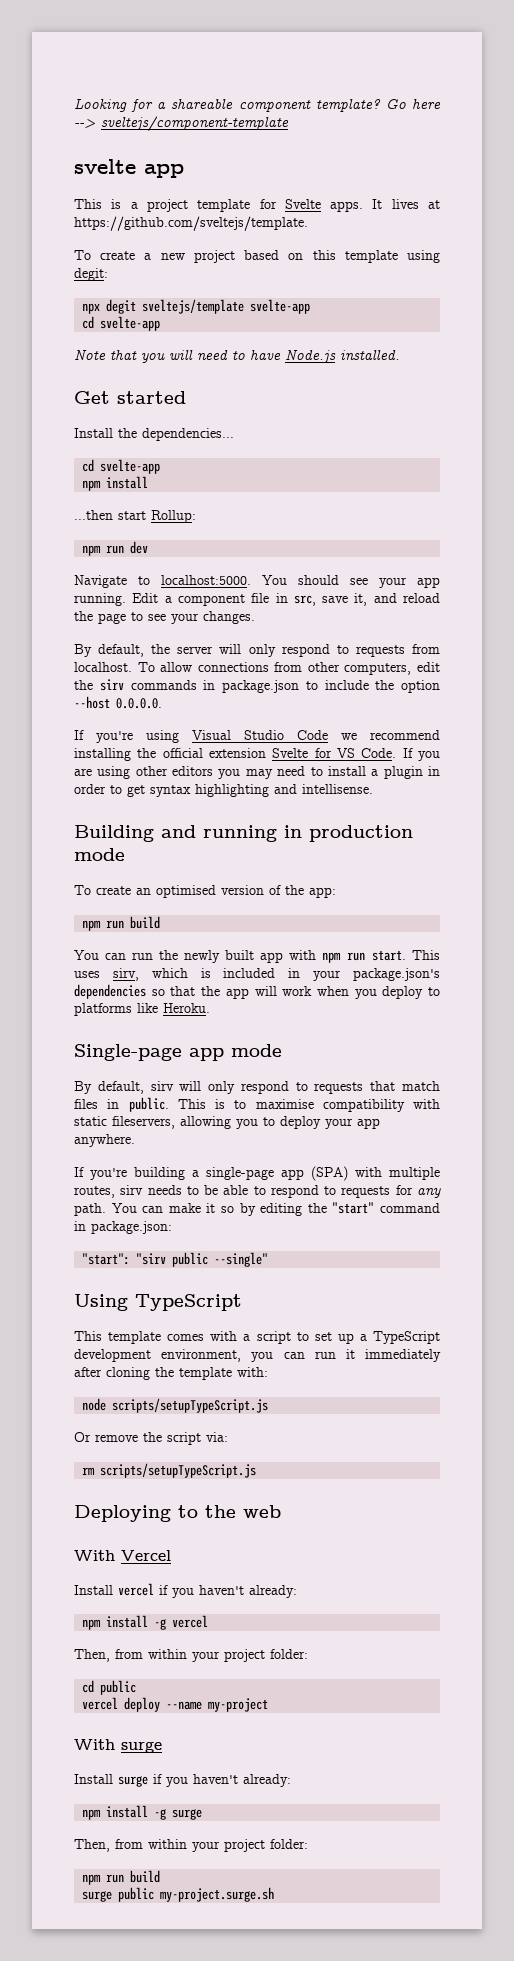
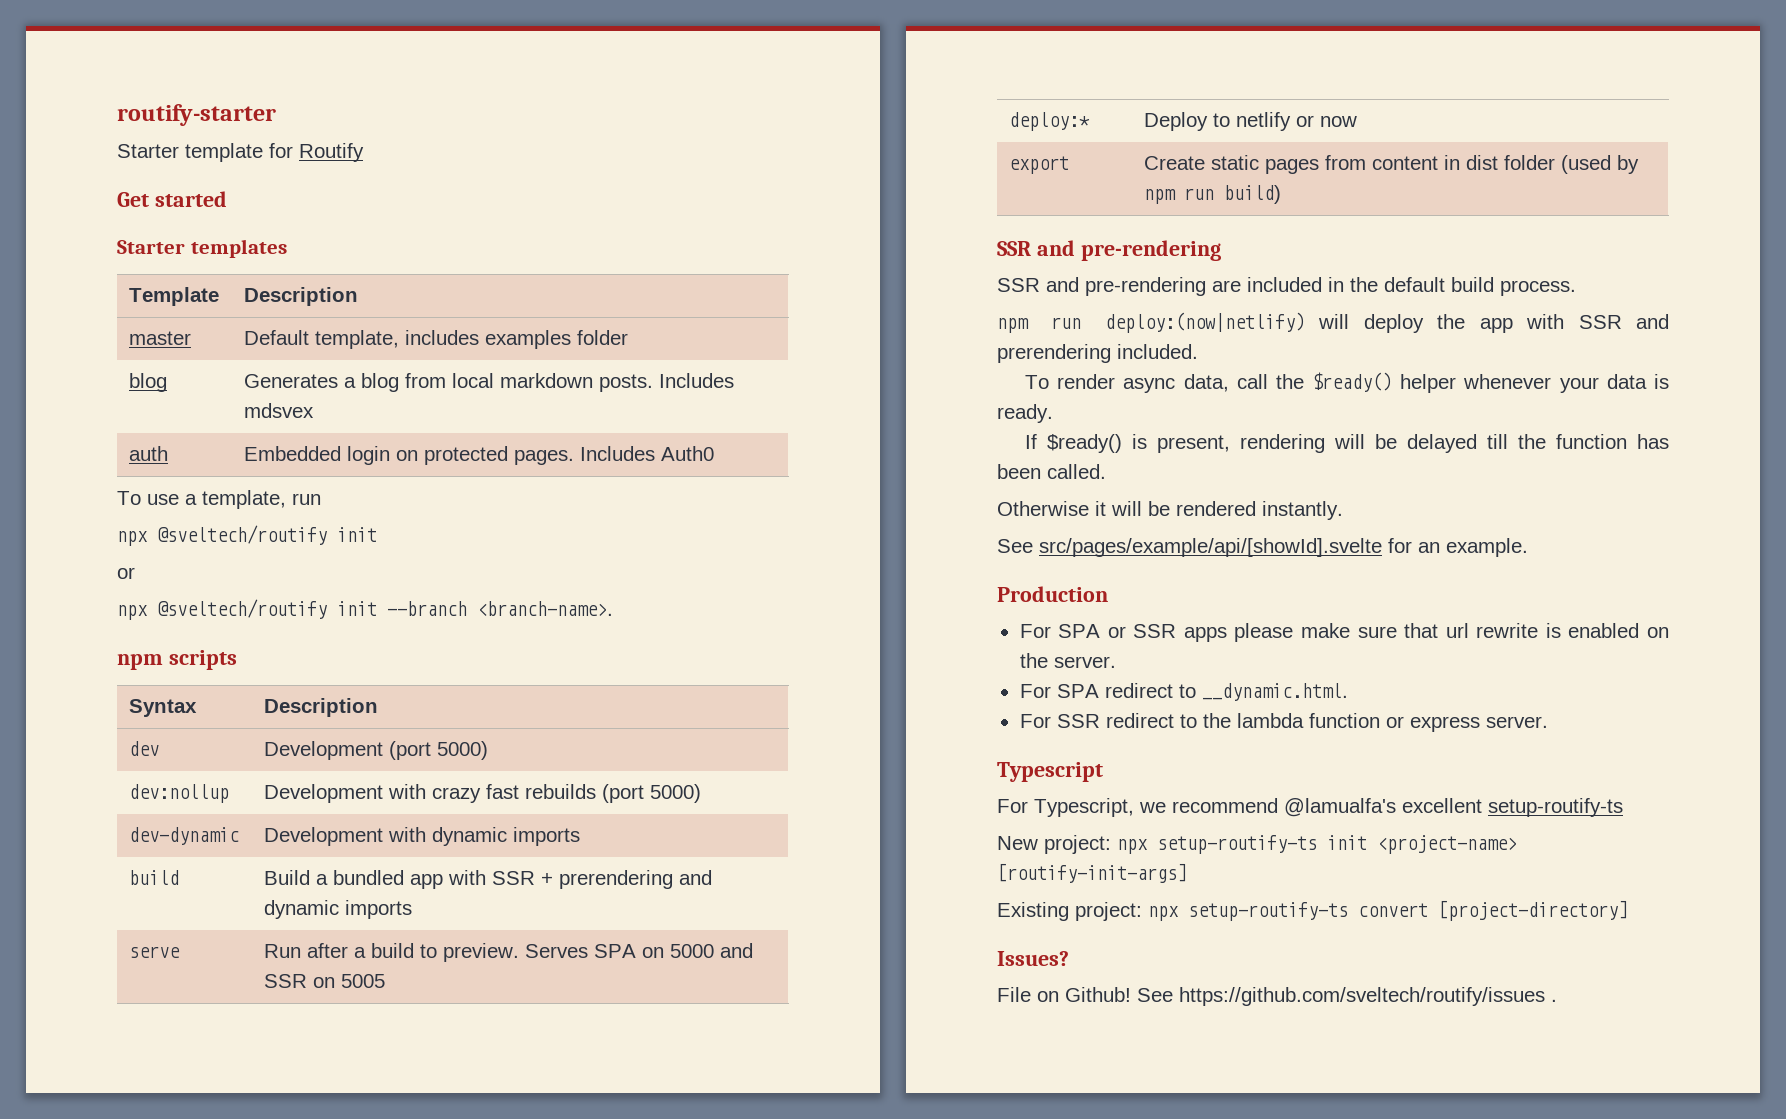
[74,98,441,112] [74,116,289,131] [74,159,184,178] [74,199,441,212] [74,216,308,231] [74,250,440,263] [74,268,108,281] [82,299,311,314] [82,316,161,331] [74,349,400,363] [74,391,186,404] [74,428,234,441] [82,459,161,474] [82,476,149,491] [74,510,196,523] [82,541,149,556] [74,575,440,588] [74,593,441,606] [74,611,255,624] [74,644,440,657] [74,662,440,675] [74,679,440,693] [74,696,162,709] [74,730,440,743] [74,748,440,761] [74,766,441,779] [74,784,373,797] [74,825,413,842] [74,848,125,861] [74,885,336,898] [82,916,161,931] [74,950,440,963] [74,968,440,981] [74,984,440,999] [74,1003,210,1016] [74,1044,282,1061] [74,1081,440,1094] [74,1097,440,1112] [74,1116,380,1129] [74,1134,135,1147] [74,1166,440,1181] [74,1185,441,1198] [74,1202,440,1216] [74,1221,172,1234] [82,1252,269,1267] [74,1294,242,1311] [74,1331,440,1344] [74,1349,441,1362] [74,1367,268,1380] [82,1398,269,1413] [74,1432,228,1445] [82,1463,257,1478] [74,1505,281,1522] [74,1550,171,1561] [74,1583,297,1598] [82,1615,209,1630] [74,1649,308,1662] [82,1680,137,1695] [82,1697,269,1712] [74,1739,162,1753] [74,1774,291,1787] [82,1805,203,1820] [74,1839,308,1852] [82,1870,161,1885] [82,1887,275,1902] Looking for a shareable component template? Go here --> sveltejs/component-template // svelte app // This is a project template for Svelte apps. It lives at https://github.com/sveltejs/template. // To create a new project based on this template using degit: // npx degit sveltejs/template svelte-app // cd svelte-app // Note that you will need to have Node.js installed. // Get started // Install the dependencies... // cd svelte-app // npm install // ...then start Rollup: // npm run dev // Navigate to localhost:5000. You should see your app running. Edit a component file in src, save it, and reload the page to see your changes. // By default, the server will only respond to requests from localhost. To allow connections from other computers, edit the sirv commands in package.json to include the option --host 0.0.0.0. // If you're using Visual Studio Code we recommend installing the official extension Svelte for VS Code. If you are using other editors you may need to install a plugin in order to get syntax highlighting and intellisense. // Building and running in production mode // To create an optimised version of the app: // npm run build // You can run the newly built app with npm run start. This uses sirv, which is included in your package.json's dependencies so that the app will work when you deploy to platforms like Heroku. // Single-page app mode // By default, sirv will only respond to requests that match files in public. This is to maximise compatibility with static fileservers, allowing you to deploy your app anywhere. // If you're building a single-page app (SPA) with multiple routes, sirv needs to be able to respond to requests for any path. You can make it so by editing the "start" command in package.json: // "start": "sirv public --single" // Using TypeScript // This template comes with a script to set up a TypeScript development environment, you can run it immediately after cloning the template with: // node scripts/setupTypeScript.js // Or remove the script via: // rm scripts/setupTypeScript.js // Deploying to the web // With Vercel // Install vercel if you haven't already: // npm install -g vercel // Then, from within your project folder: // cd public // vercel deploy --name my-project // With surge // Install surge if you haven't already: // npm install -g surge // Then, from within your project folder: // npm run build // surge public my-project.surge.sh -> [117,104,276,126] [117,143,364,162] [117,191,227,207] [117,239,287,258] [129,287,220,306] [244,287,359,306] [129,331,192,345] [244,330,629,349] [129,373,168,392] [244,373,735,392] [244,403,315,418] [129,446,169,461] [244,446,715,465] [117,490,321,509] [117,525,377,546] [117,567,135,579] [117,599,613,620] [117,650,237,670] [129,699,198,717] [264,698,379,717] [129,741,160,756] [264,741,489,760] [129,784,230,803] [264,784,702,803] [129,827,240,845] [264,827,581,846] [129,870,180,885] [264,870,713,889] [264,900,413,919] [129,946,181,958] [264,943,754,962] [264,974,386,988] [1009,112,1091,131] [1144,112,1358,131] [1009,156,1070,174] [1144,155,1640,174] [1144,185,1282,204] [997,240,1221,261] [997,277,1576,296] [997,312,1669,333] [997,344,1198,363] [1025,372,1669,393] [997,404,1053,423] [1025,434,1669,453] [997,464,1106,479] [997,501,1343,520] [997,538,1528,557] [997,586,1108,602] [1019,623,1669,642] [1019,653,1116,668] [1019,683,1348,701] [1019,713,1548,732] [997,762,1103,782] [997,798,1623,817] [997,835,1517,854] [997,863,1187,883] [997,900,1628,921] [997,951,1069,966] [997,987,1557,1006] routify-starter // Starter template for Routify // Get started // Starter templates // Template | Description // master | Default template, includes examples folder // blog | Generates a blog from local markdown posts. Includes mdsvex // auth | Embedded login on protected pages. Includes Auth0 // To use a template, run // npx @sveltech/routify init // or // npx @sveltech/routify init --branch <branch-name>. // npm scripts // Syntax | Description // dev | Development (port 5000) // dev:nollup | Development with crazy fast rebuilds (port 5000) // dev-dynamic | Development with dynamic imports // build | Build a bundled app with SSR + prerendering and dynamic imports // serve | Run after a build to preview. Serves SPA on 5000 and SSR on 5005 // deploy:* | Deploy to netlify or now // export | Create static pages from content in dist folder (used by npm run build) // SSR and pre-rendering // SSR and pre-rendering are included in the default build process. // npm run deploy:(now|netlify) will deploy the app with SSR and prerendering included. // To render async data, call the $ready() helper whenever your data is ready. // If $ready() is present, rendering will be delayed till the function has been called. // Otherwise it will be rendered instantly. // See src/pages/example/api/[showId].svelte for an example. // Production // For SPA or SSR apps please make sure that url rewrite is enabled on the server. // For SPA redirect to __dynamic.html. // For SSR redirect to the lambda function or express server. // Typescript // For Typescript, we recommend @lamualfa's excellent setup-routify-ts // New project: npx setup-routify-ts init <project-name> [routify-init-args] // Existing project: npx setup-routify-ts convert [project-directory] // Issues? // File on Github! See https://github.com/sveltech/routify/issues .

